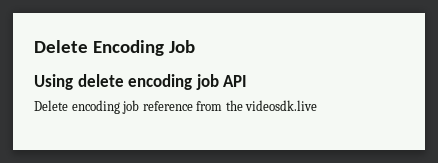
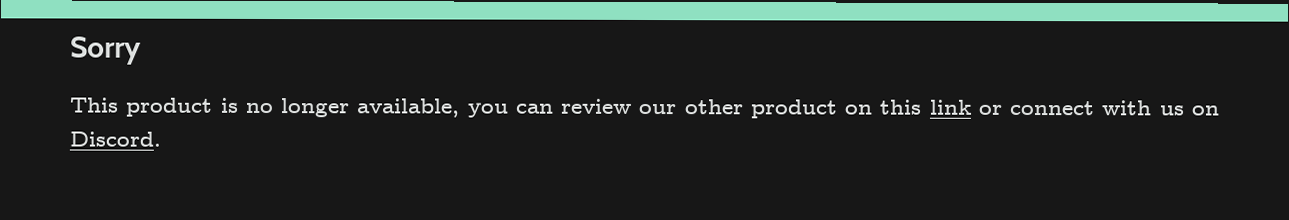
[34,40,196,56] [34,74,248,90] [34,100,318,114] Delete Encoding Job // Using delete encoding job API // Delete encoding job reference from the videosdk.live -> [70,36,142,65] [69,97,1221,119] [69,131,161,147] Sorry // This product is no longer available, you can review our other product on this link or connect with us on Discord.

